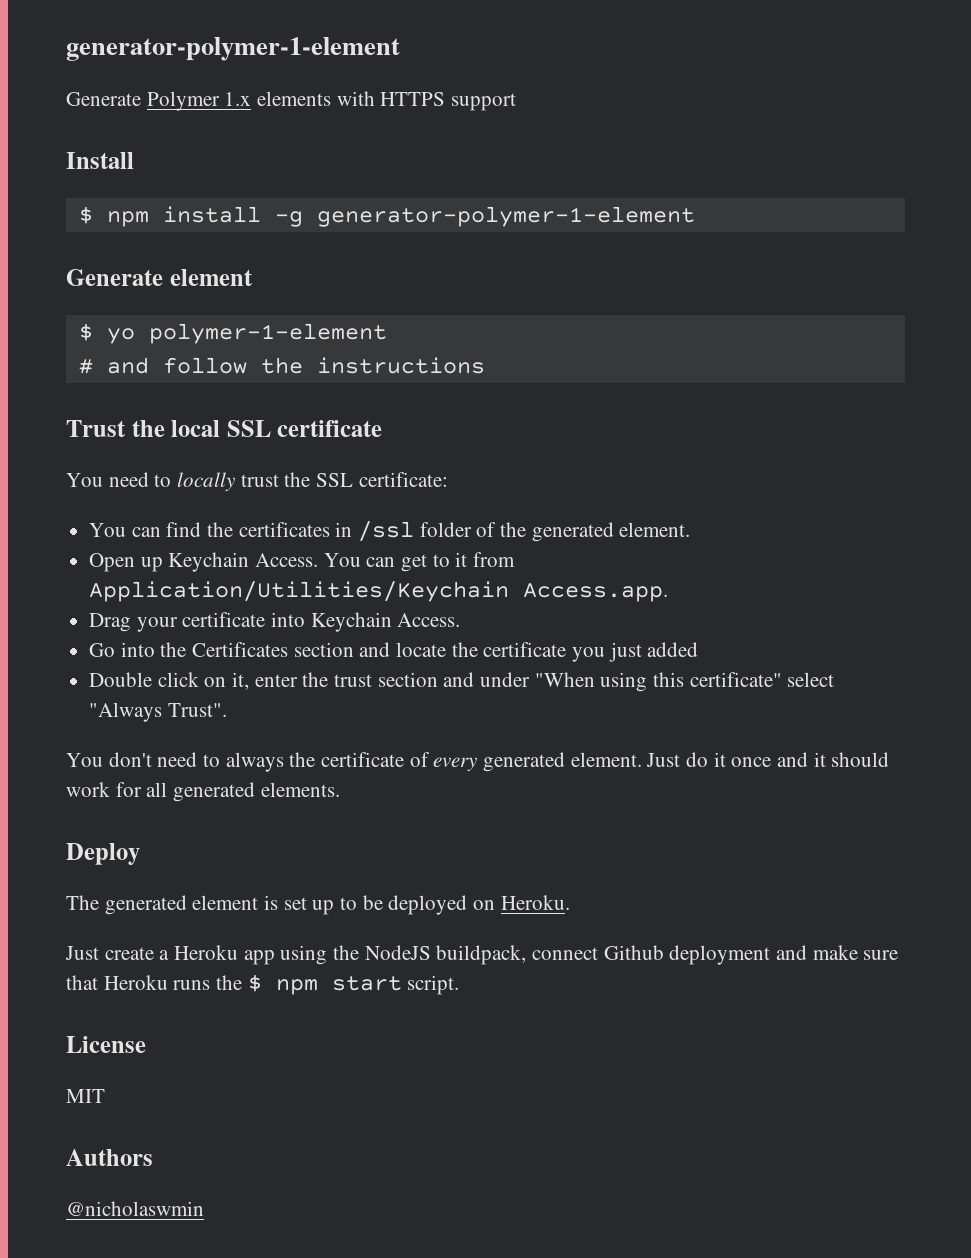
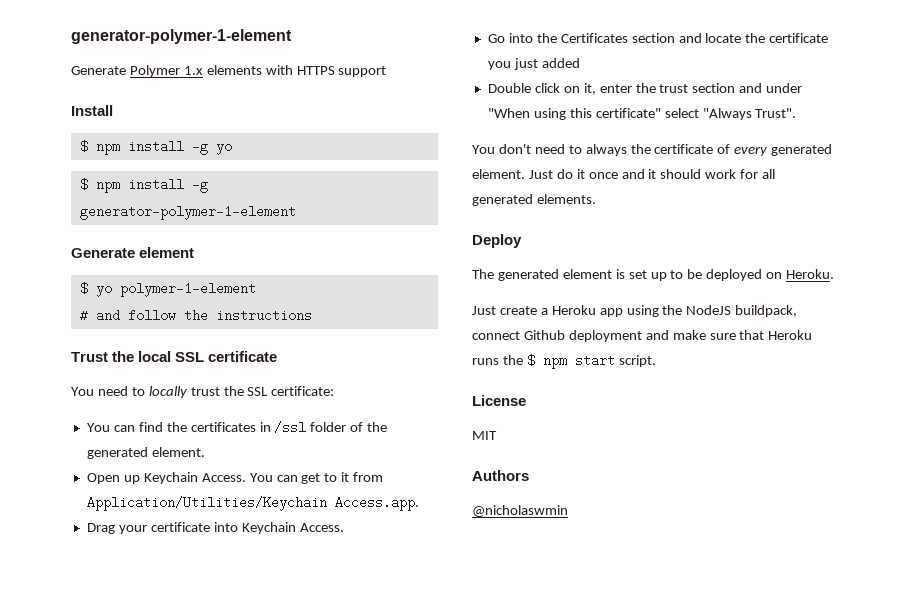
(134, 160) none -> [79,140,232,155] // $ npm install -g yo

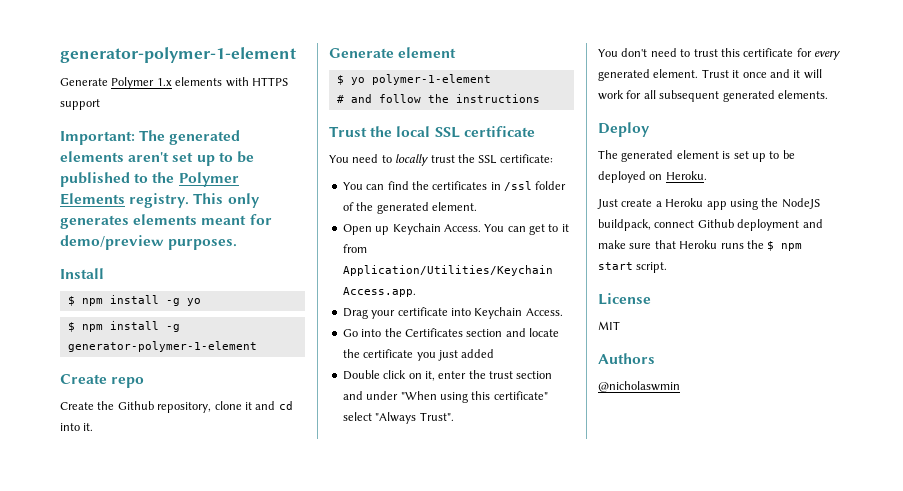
(387, 71) none -> [60,130,241,145] [60,151,254,166] [60,172,239,187] [60,193,260,208] [60,214,272,229] [60,235,238,250] // Important: The generated elements aren't set up to be published to the Polymer Elements registry. This only generates elements meant for demo/preview purposes.
(296, 212) none -> [60,374,145,388] [60,401,293,413] [60,423,94,431] // Create repo // Create the Github repository, clone it and cd into it.
[585,144,731,156] always the certificate of -> [693,48,812,57] trust this certificate for
[528,169,573,179] Just do -> [701,69,729,78] Trust
[660,169,702,179] should -> [803,69,822,79] will
(776, 174) none -> [659,90,720,102] subsequent

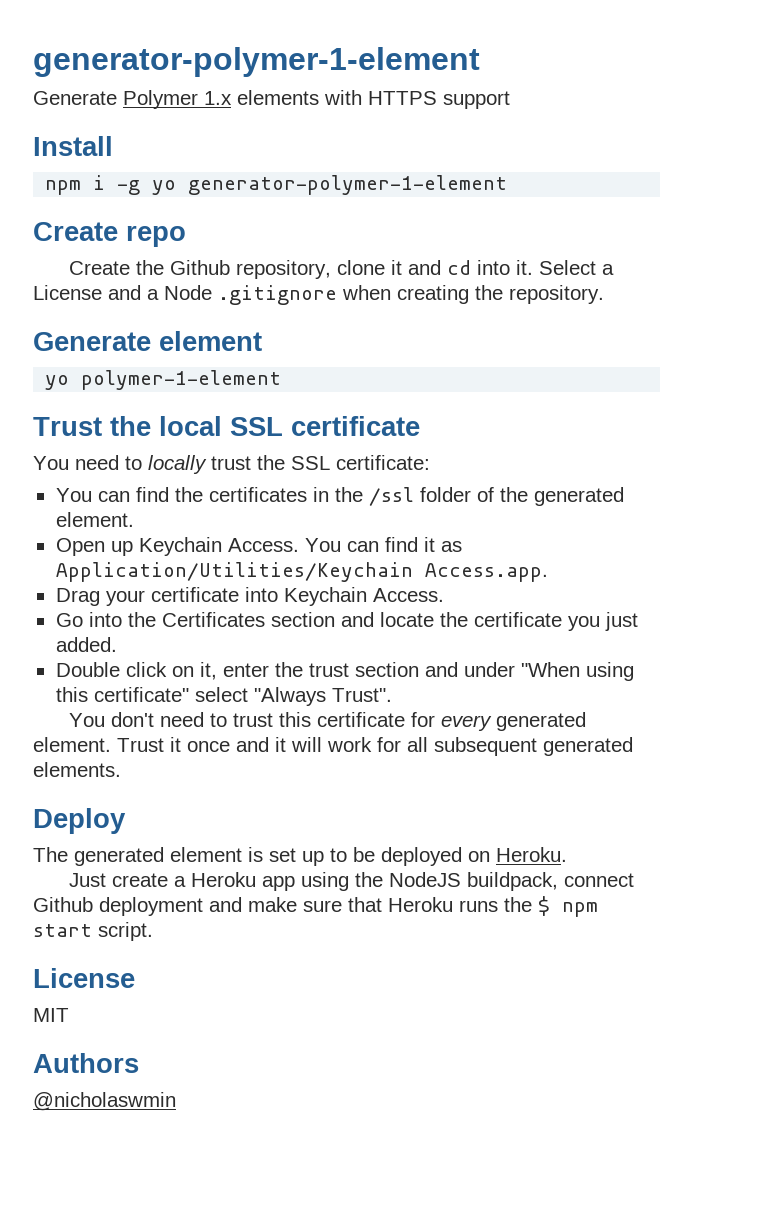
[60,130,241,145] [60,151,254,166] [60,172,239,187] [60,193,260,208] [60,214,272,229] [60,235,238,250] [60,268,104,279] [67,295,201,306] [67,321,180,332] Important: The generated elements aren't set up to be published to the Polymer Elements registry. This only generates elements meant for demo/preview purposes. // Install // $ npm install -g yo // $ npm install -g -> [33,136,113,156] [45,175,177,195] Install // npm i -g yo
(94, 427) none -> [539,260,615,275] [33,285,604,305] Select a License and a Node .gitignore when creating the repository.
[336,75,344,85] $ -> (262, 341) none
[336,94,540,103] // # and follow the instructions -> (282, 380) none
(501, 186) none -> [334,487,363,502] the
[529,224,569,235] [342,244,367,253] get to it from -> [384,537,462,552] find it as
[461,349,495,358] added -> [55,637,117,652] added.

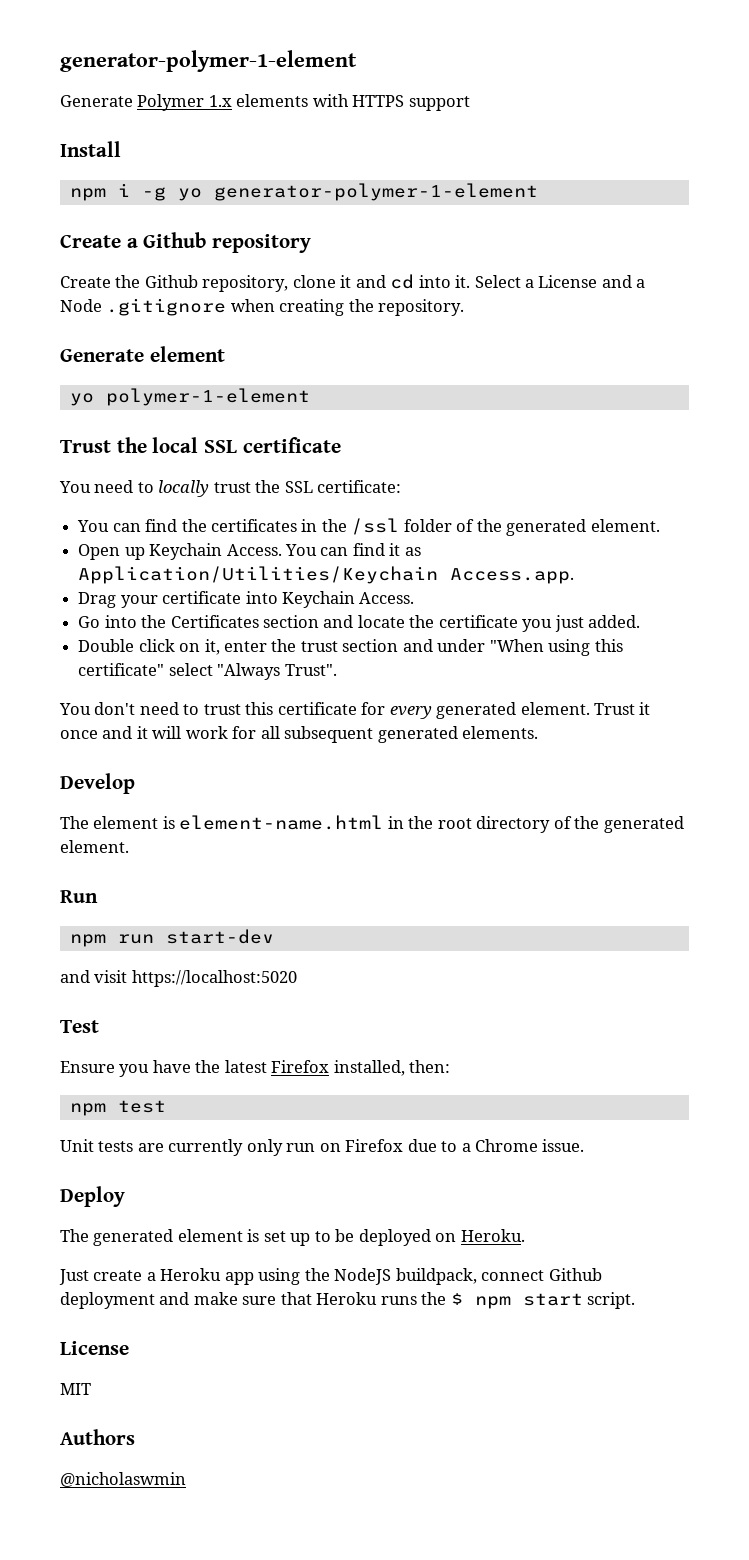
[126,226,186,247] repo -> [126,232,312,253] a Github repository
(121, 769) none -> [60,773,135,794] [60,815,684,833] [60,840,129,853] [60,890,98,903] [69,929,274,947] [60,970,297,987] [60,1020,99,1033] [60,1060,451,1077] [69,1100,166,1116] [60,1139,585,1156] // Develop // The element is element-name.html in the root directory of the generated element. // Run // npm run start-dev // and visit https://localhost:5020 // Test // Ensure you have the latest Firefox installed, then: // npm test // Unit tests are currently only run on Firefox due to a Chrome issue.

